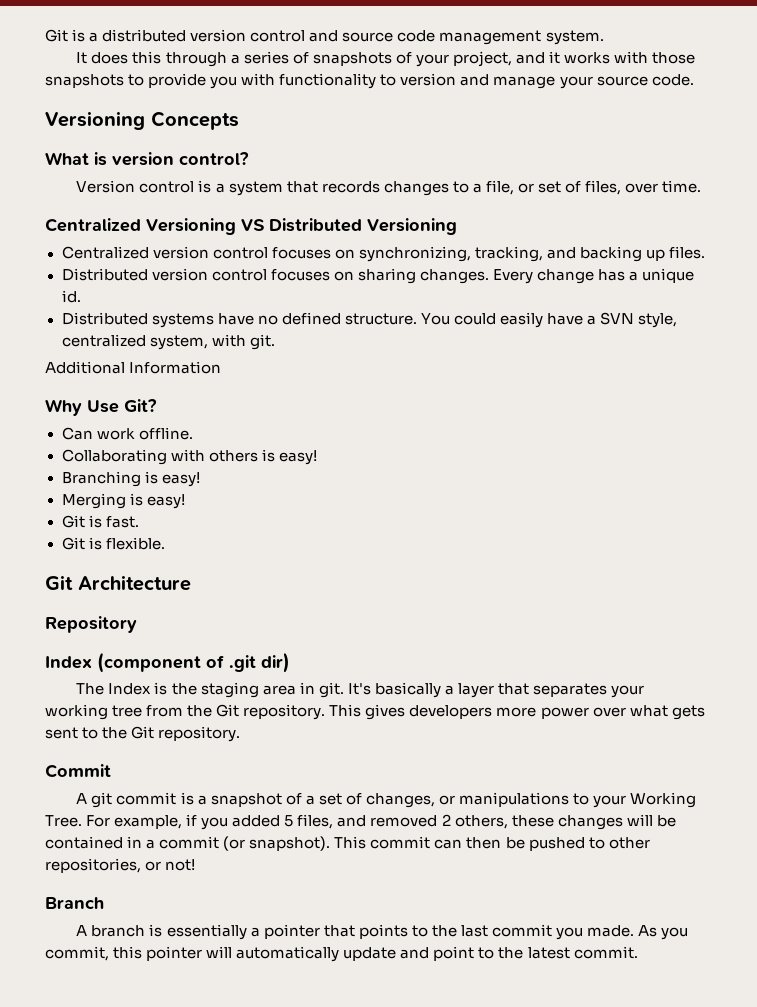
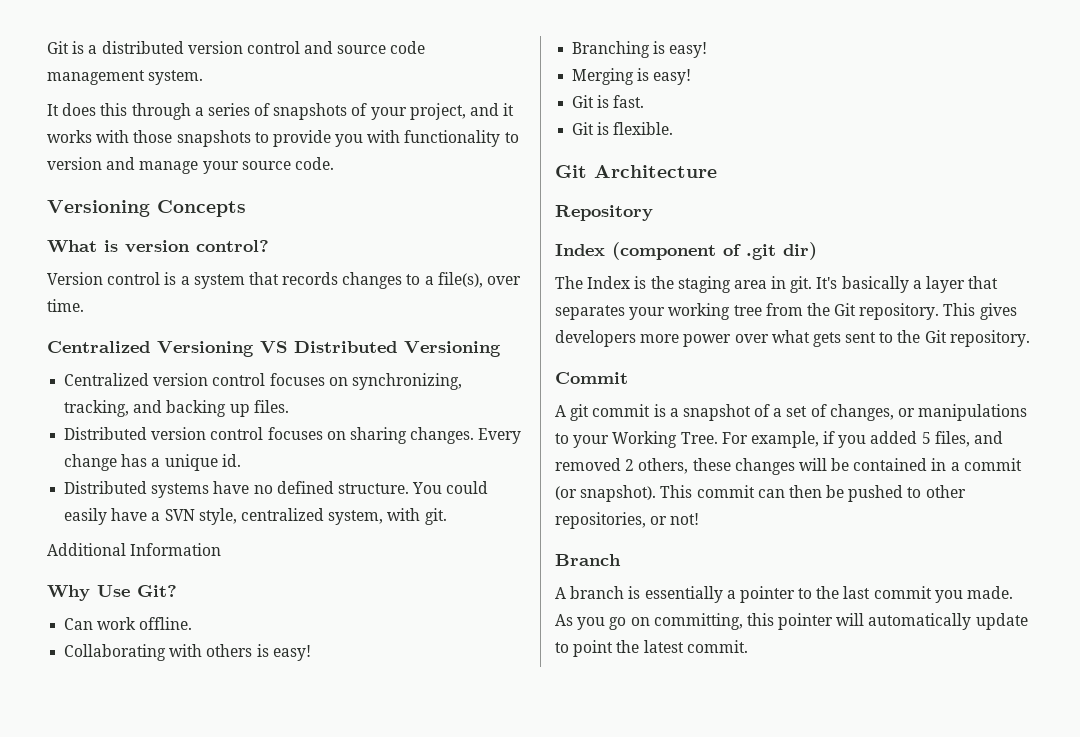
[485,180,622,195] file, or set of files, -> [437,272,483,288] file(s),
[323,924,408,939] that points -> (795, 594) none
[45,946,109,961] commit, -> [609,613,743,630] go on committing,
[400,946,495,961] and point to -> [555,640,614,657] to point

